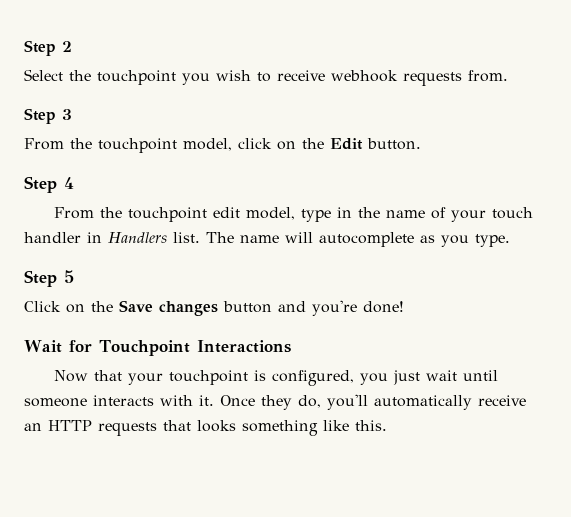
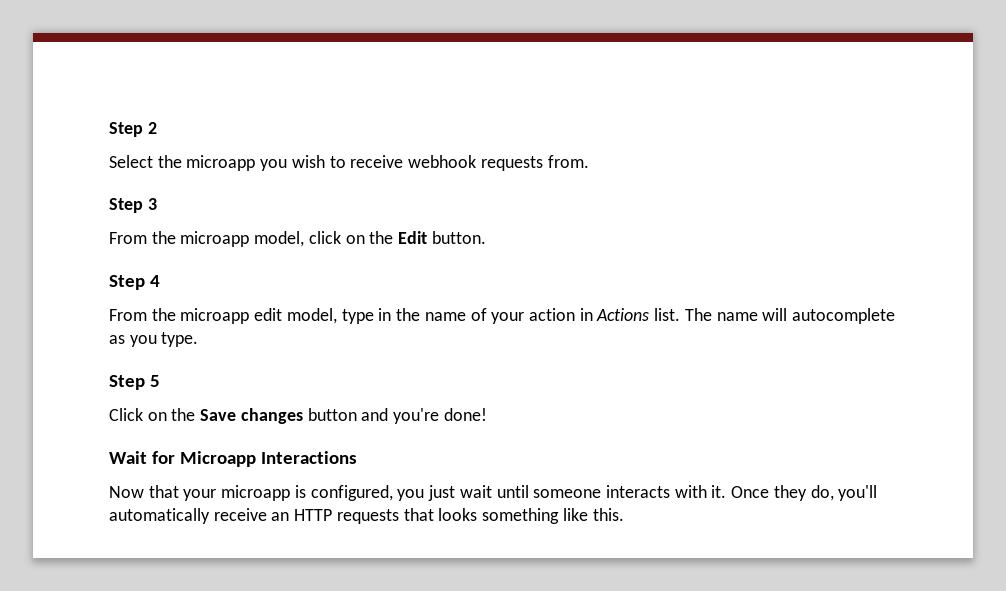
[97,70,176,85] touchpoint -> [186,155,256,171] microapp
[98,138,177,153] touchpoint -> [180,231,250,247] microapp
[128,207,208,222] touchpoint -> [180,308,250,324] microapp
[492,207,534,219] [24,232,167,243] touch handler in Handlers -> [528,308,650,321] action in Actions
[98,340,190,356] Touchpoint -> [179,451,256,467] Microapp
[169,370,249,385] touchpoint -> [221,485,291,501] microapp

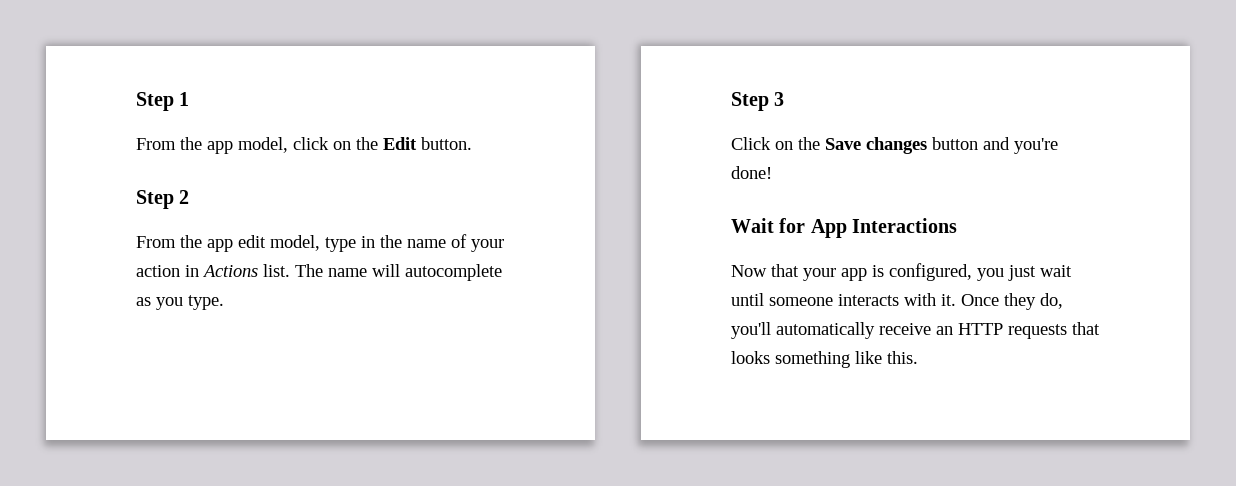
[109,122,157,137] [109,155,589,171] [109,198,157,213] [109,231,250,247] Step 2 // Select the microapp you wish to receive webhook requests from. // Step 3 // From the microapp -> [136,92,190,111] [136,137,233,154] Step 1 // From the app
[149,275,160,287] [109,308,250,324] 4 // From the microapp -> [179,190,190,204] [136,235,233,252] 2 // From the app
[149,375,160,387] 5 -> [774,92,785,106] 3
[179,451,256,467] Microapp -> [810,219,847,238] App
[221,485,291,501] microapp -> [841,268,867,281] app

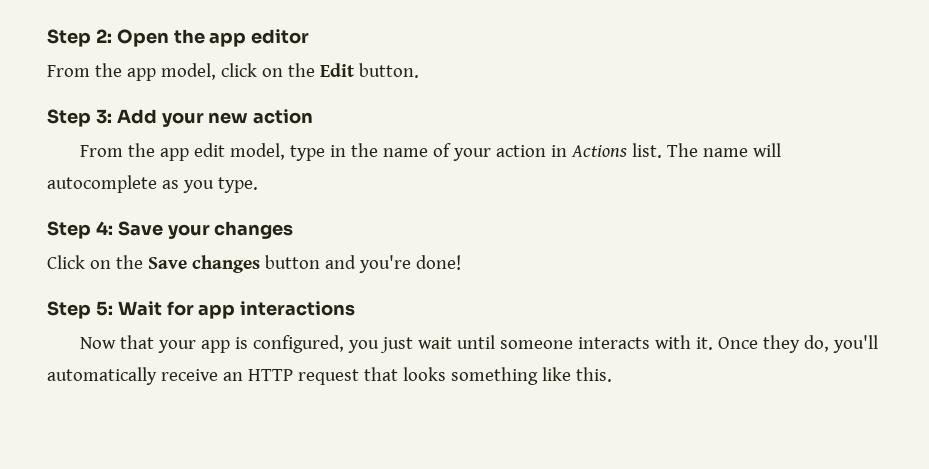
[136,92,190,111] Step 1 -> [47,29,310,47] Step 2: Open the app editor
[179,190,190,204] 2 -> [95,109,314,127] 3: Add your new action
[774,92,785,106] 3 -> [95,221,294,239] 4: Save your changes
[731,218,958,238] Wait for App Interactions -> [47,301,356,319] Step 5: Wait for app interactions
[1008,324,1067,339] requests -> [297,369,359,385] request

